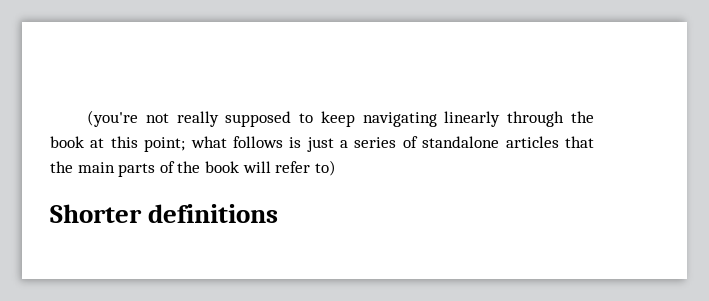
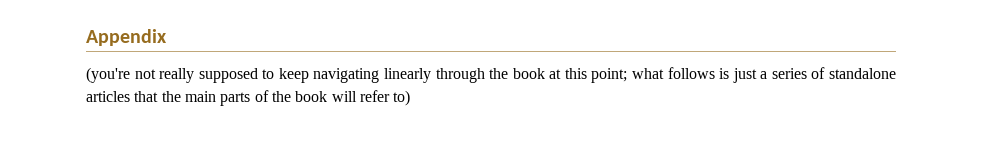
(87, 118) none -> [86,29,167,46] Appendix //
[50,204,279,223] // Shorter definitions -> (411, 98) none

